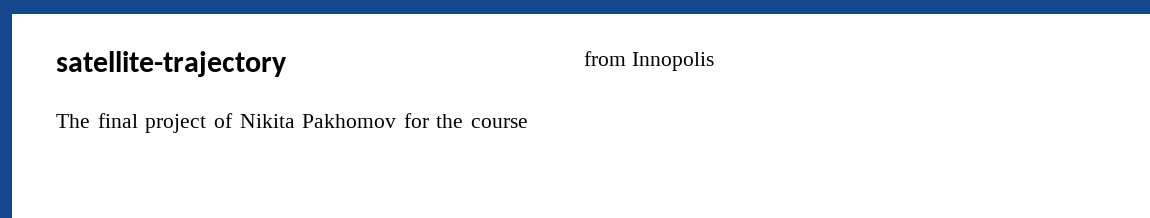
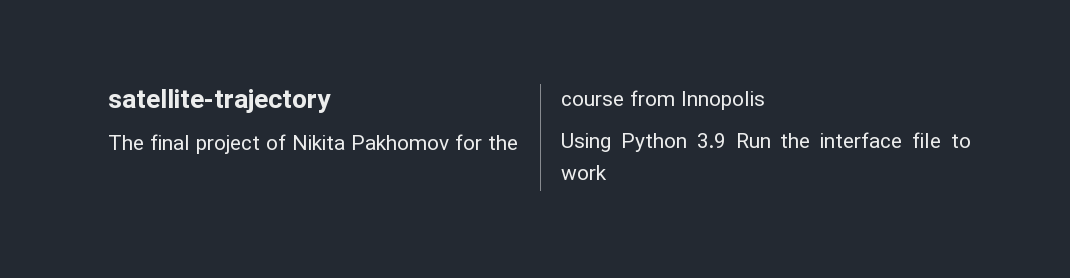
(714, 61) none -> [561,132,971,152] [561,165,607,180] // Using Python 3.9 Run the interface file to work

